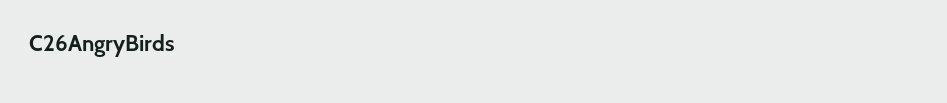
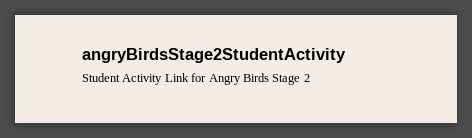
[29,34,175,57] C26AngryBirds -> [82,48,346,63] [82,73,310,85] angryBirdsStage2StudentActivity // Student Activity Link for Angry Birds Stage 2

